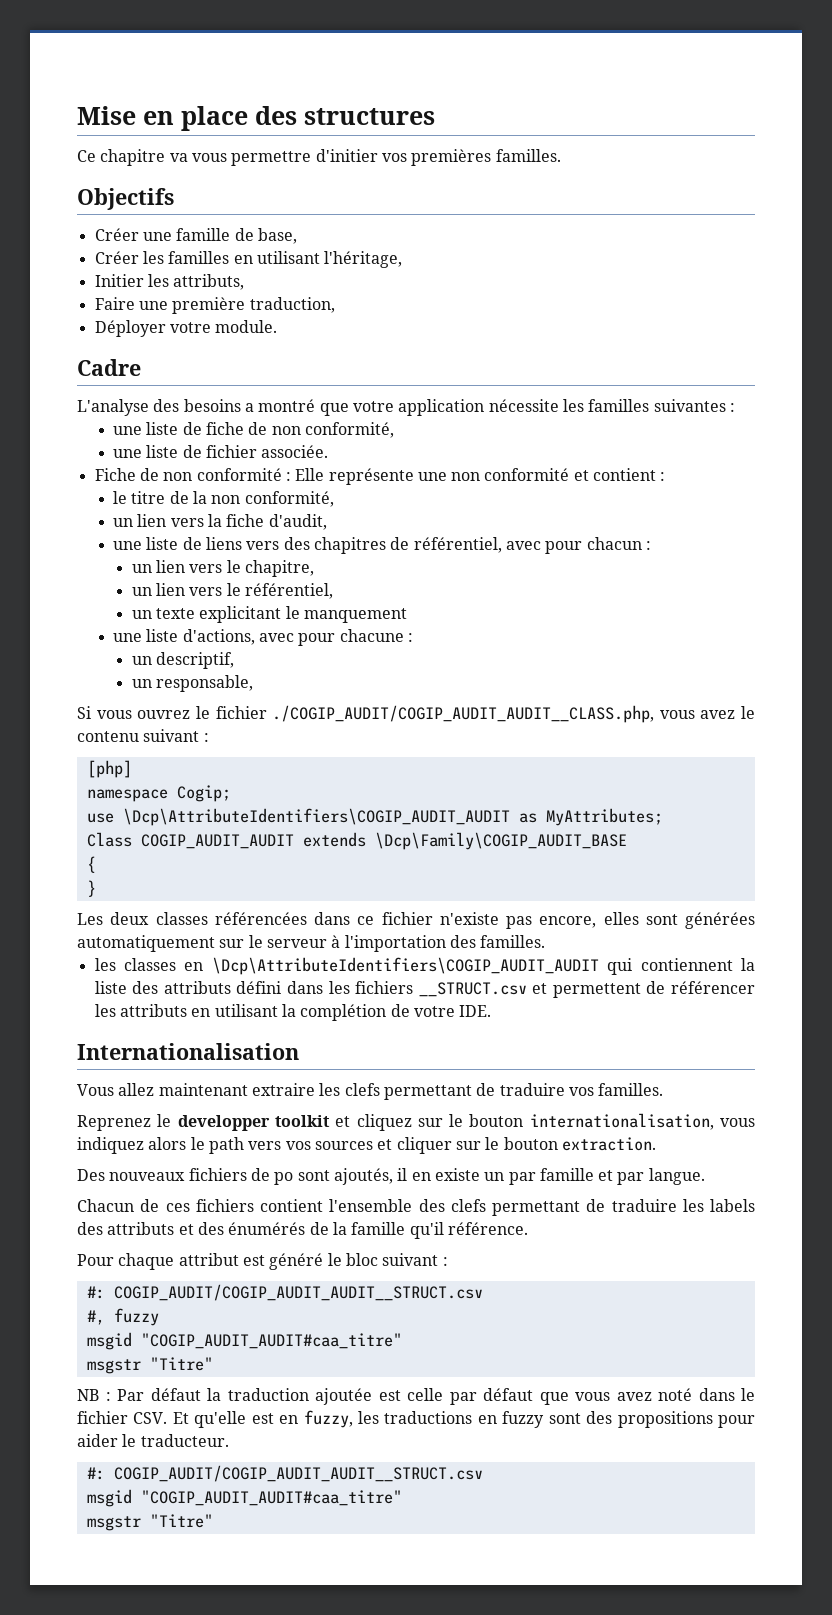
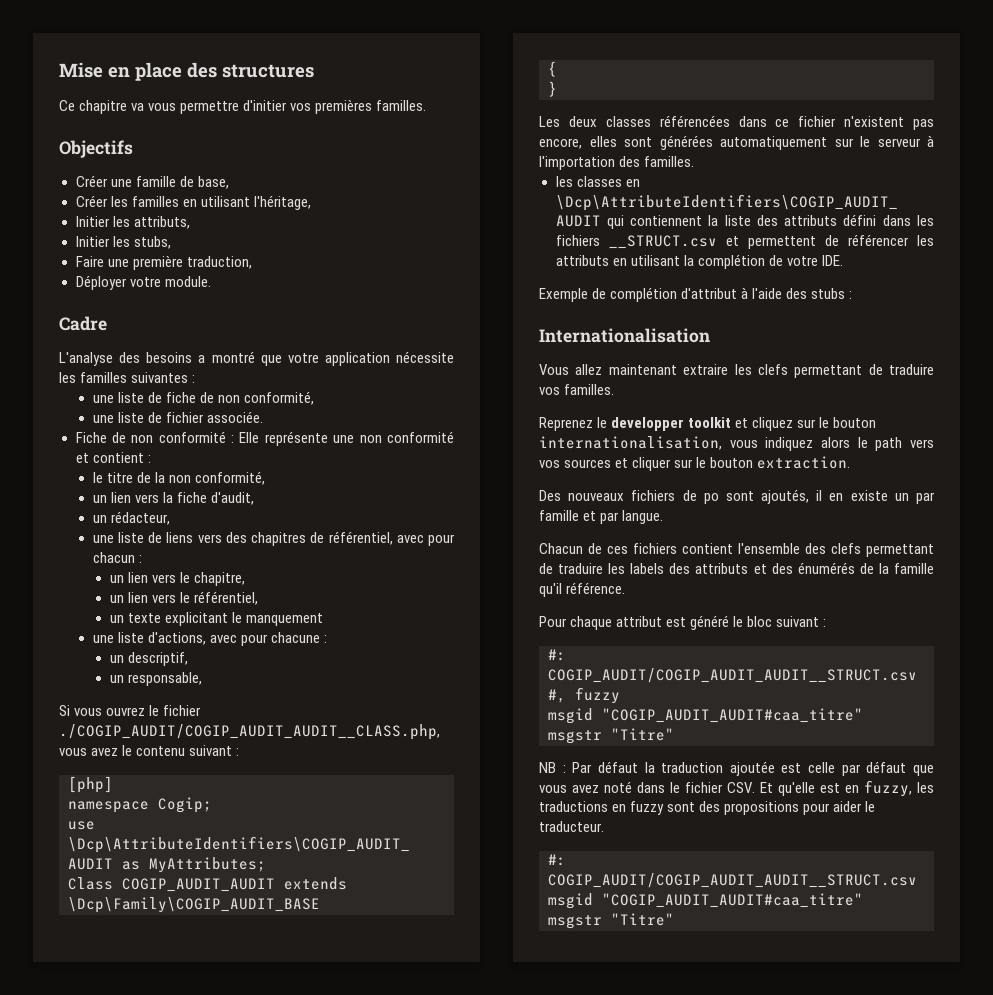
(245, 282) none -> [75,236,171,249] // Initier les stubs,
(327, 522) none -> [92,511,170,525] // un rédacteur,
[439,912,499,925] n'existe -> [844,116,905,127] n'existent
(492, 1011) none -> [539,287,853,302] // Exemple de complétion d'attribut à l'aide des stubs :

